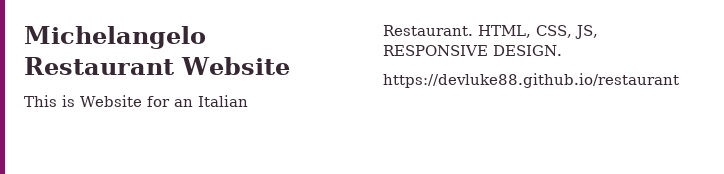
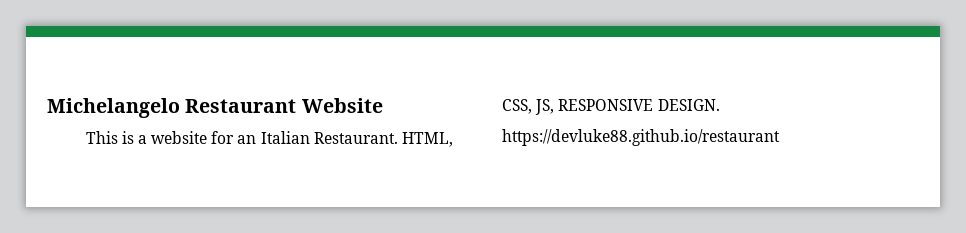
[80,95,142,107] Website -> [137,131,208,144] a website

